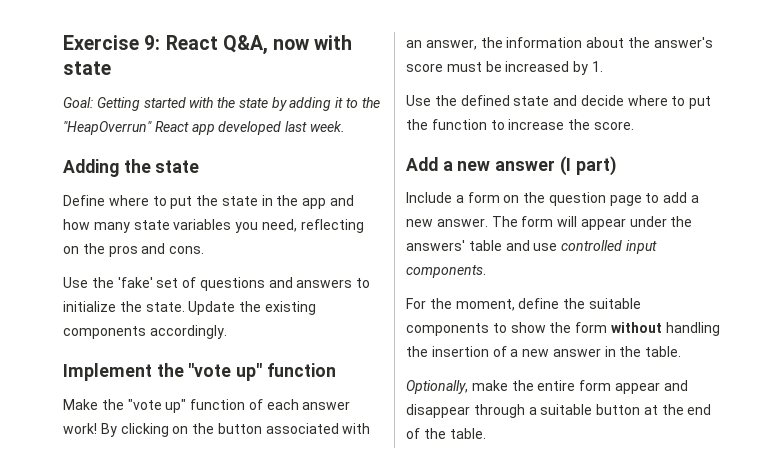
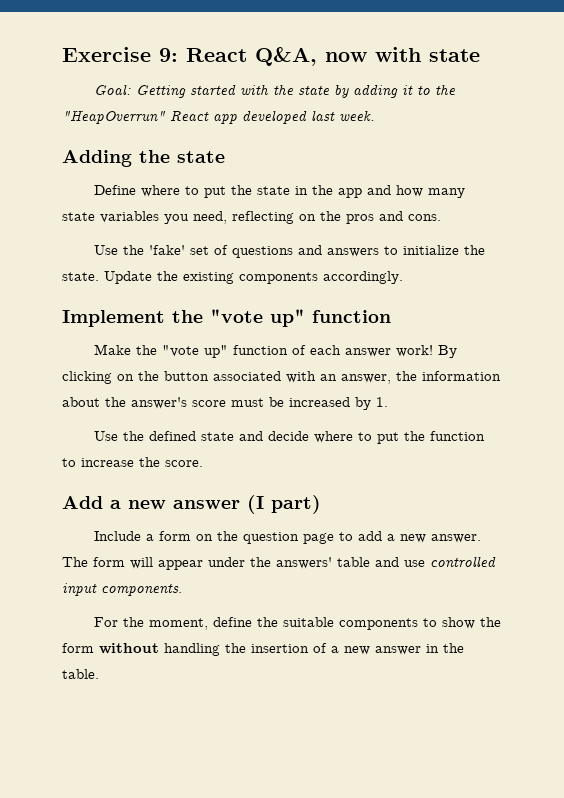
[406,380,688,394] [406,404,712,418] [406,428,486,439] // Optionally, make the entire form appear and disappear through a suitable button at the end of the table. -> (99, 674) none

